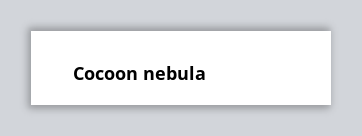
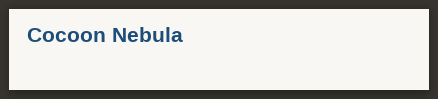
[143,66,206,80] nebula -> [112,27,183,42] Nebula

